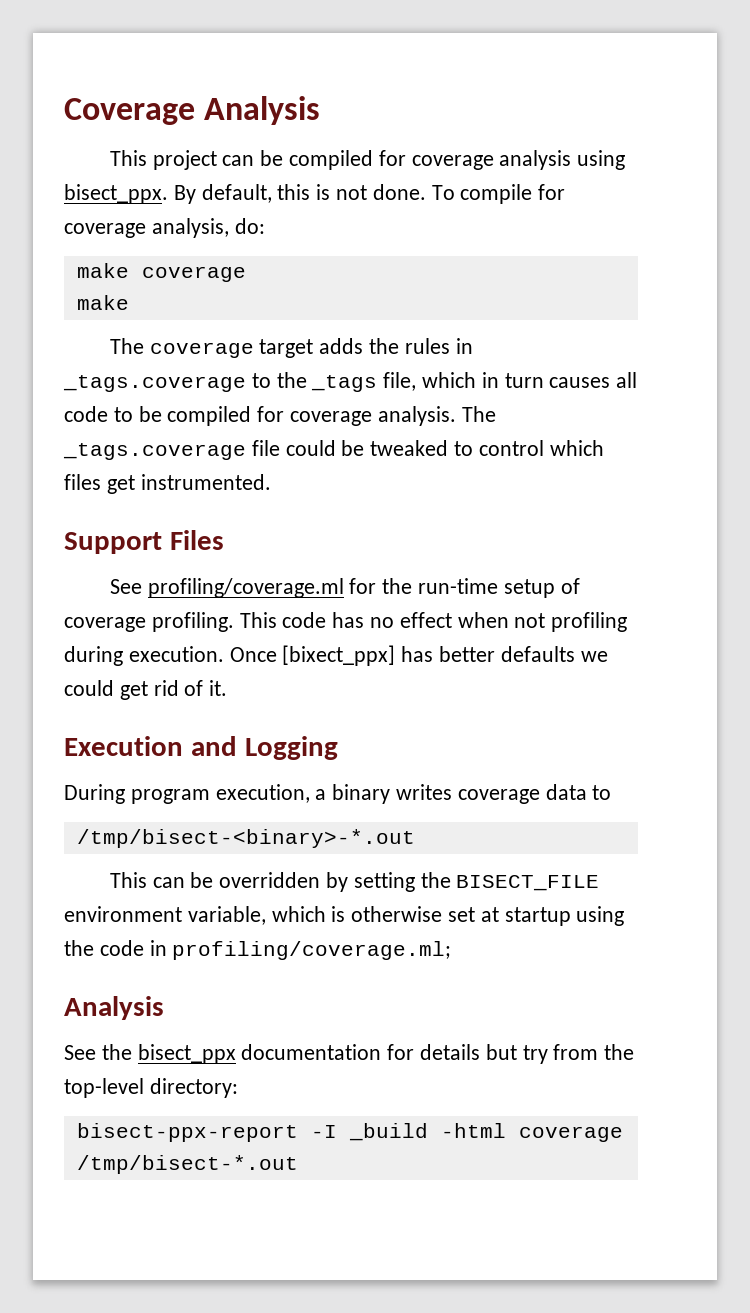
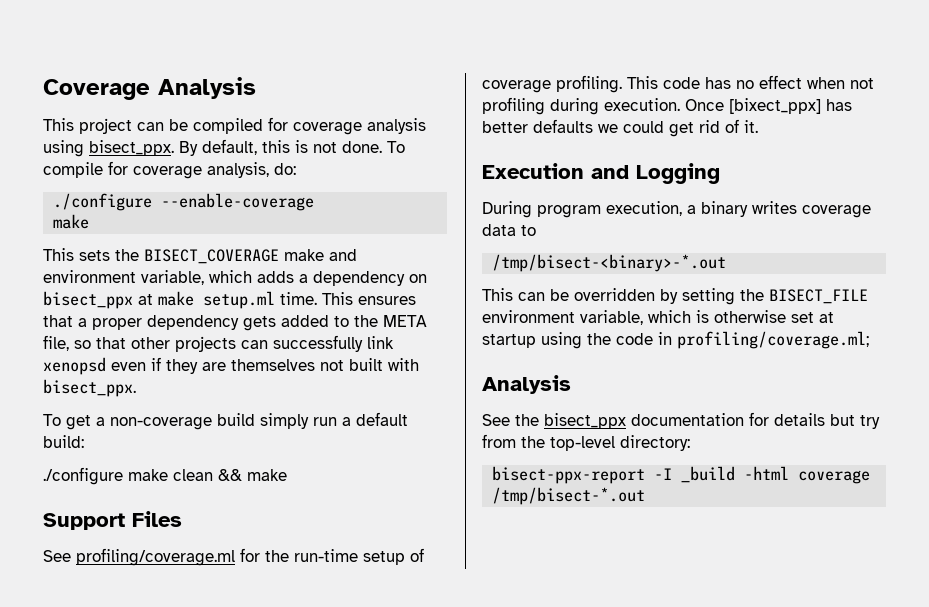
[76,263,246,282] [76,295,129,310] [109,338,473,358] [63,372,638,392] [64,406,496,426] [63,440,604,460] [64,474,271,494] make coverage // make // The coverage target adds the rules in _tags.coverage to the _tags file, which in turn causes all code to be compiled for coverage analysis. The _tags.coverage file could be tweaked to control which files get instrumented. -> [53,193,315,211] [53,214,90,229] [43,248,357,264] [43,270,427,286] [43,291,416,309] [43,315,427,331] [43,335,394,352] [43,357,419,375] [43,379,136,397] [43,412,408,430] [43,435,84,448] [43,467,287,485] ./configure --enable-coverage // make // This sets the BISECT_COVERAGE make and environment variable, which adds a dependency on bisect_ppx at make setup.ml time. This ensures that a proper dependency gets added to the META file, so that other projects can successfully link xenopsd even if they are themselves not built with bisect_ppx. // To get a non-coverage build simply run a default build: // ./configure make clean && make

